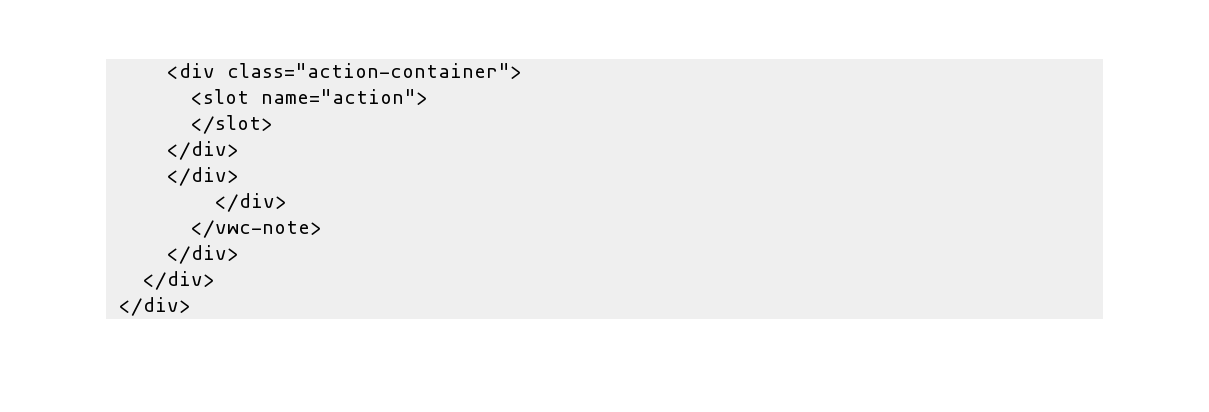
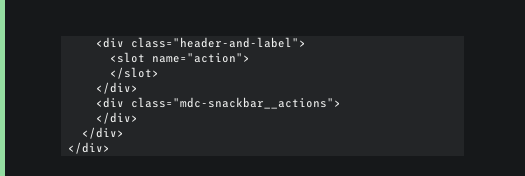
[166,63,522,79] <div class="action-container"> -> [95,37,306,48] <div class="header-and-label">
[166,167,239,186] [214,193,287,212] [190,220,322,238] </div> // </div> // </vwc-note> -> [95,97,341,109] <div class="mdc-snackbar__actions">

